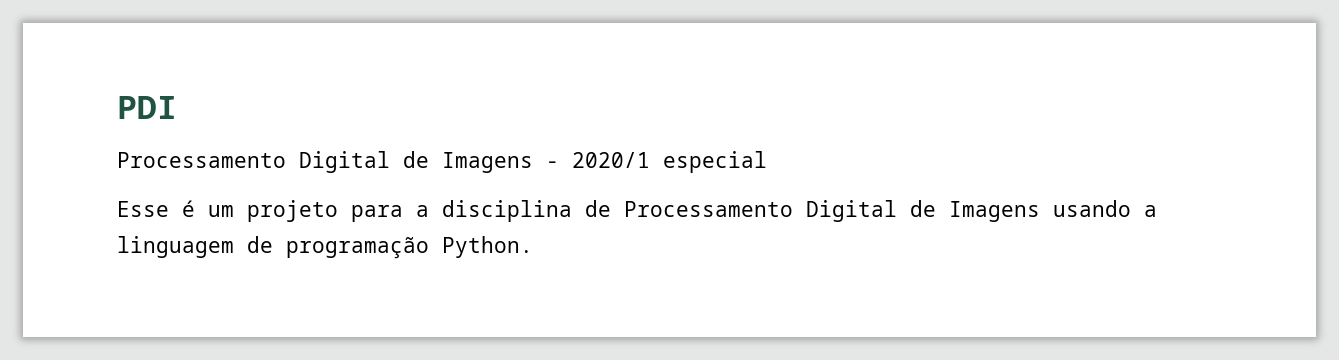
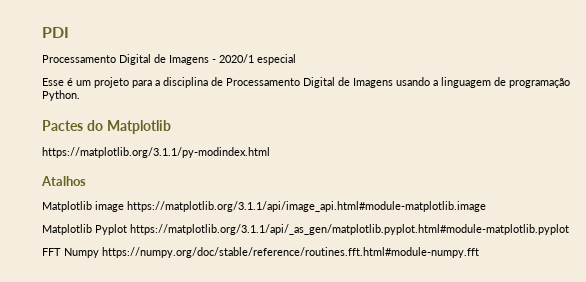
(533, 247) none -> [42,120,171,134] [42,147,270,158] [41,176,86,186] [42,201,486,212] [42,224,569,235] [42,247,479,258] // Pactes do Matplotlib // https://matplotlib.org/3.1.1/py-modindex.html // Atalhos // Matplotlib image https://matplotlib.org/3.1.1/api/image_api.html#module-matplotlib.image // Matplotlib Pyplot https://matplotlib.org/3.1.1/api/_as_gen/matplotlib.pyplot.html#module-matplotlib.pyplot // FFT Numpy https://numpy.org/doc/stable/reference/routines.fft.html#module-numpy.fft

